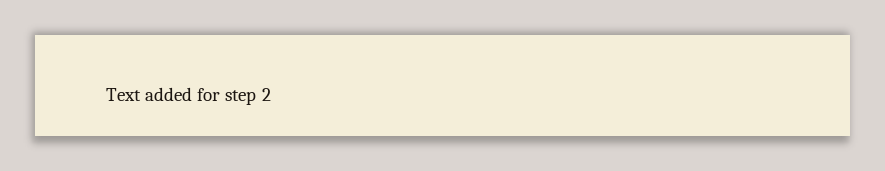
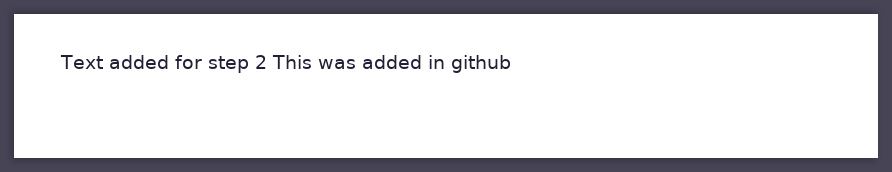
(271, 94) none -> [271,55,511,73] This was added in github

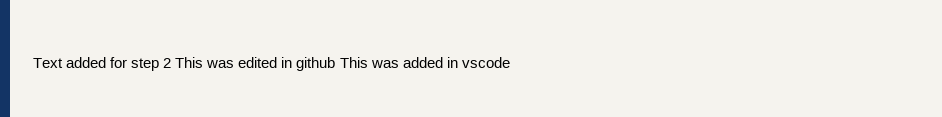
(356, 64) none -> [238,57,399,71] edited in github This was
[450,55,511,73] github -> [461,57,510,68] vscode

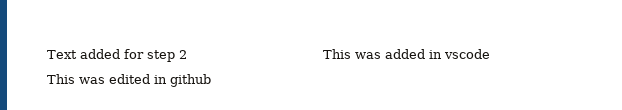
(172, 63) none -> (187, 54) //
(336, 64) none -> (211, 80) //

